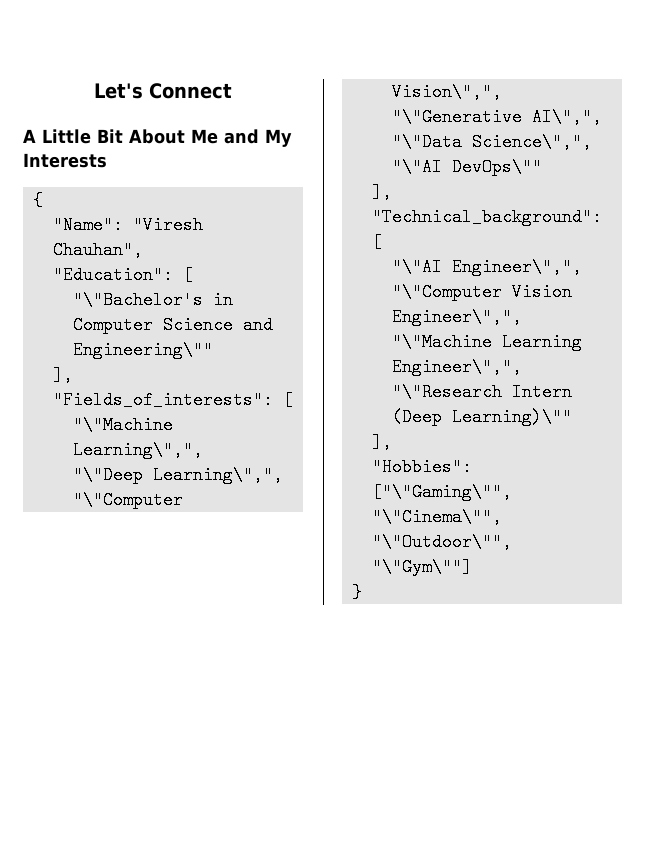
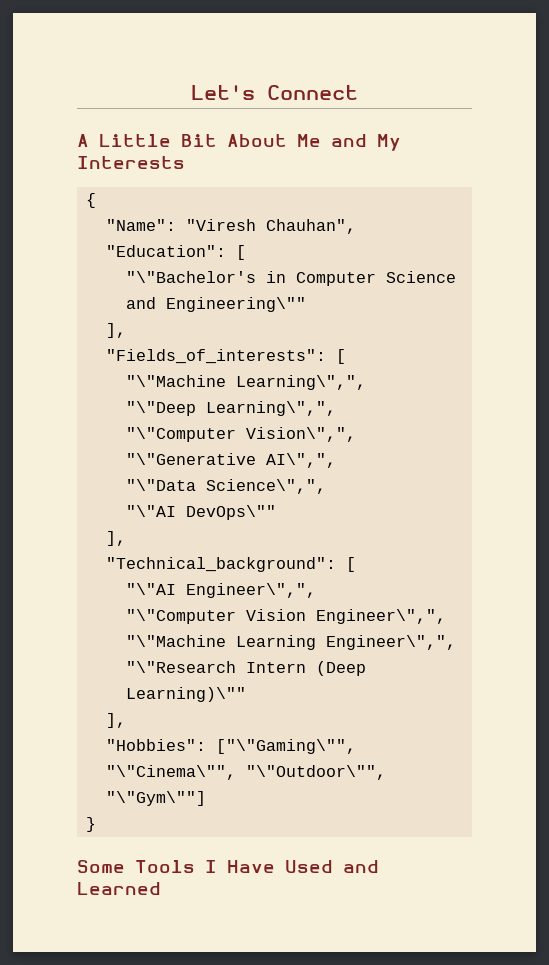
(362, 592) none -> [77,860,379,873] [77,882,161,895] // Some Tools I Have Used and Learned

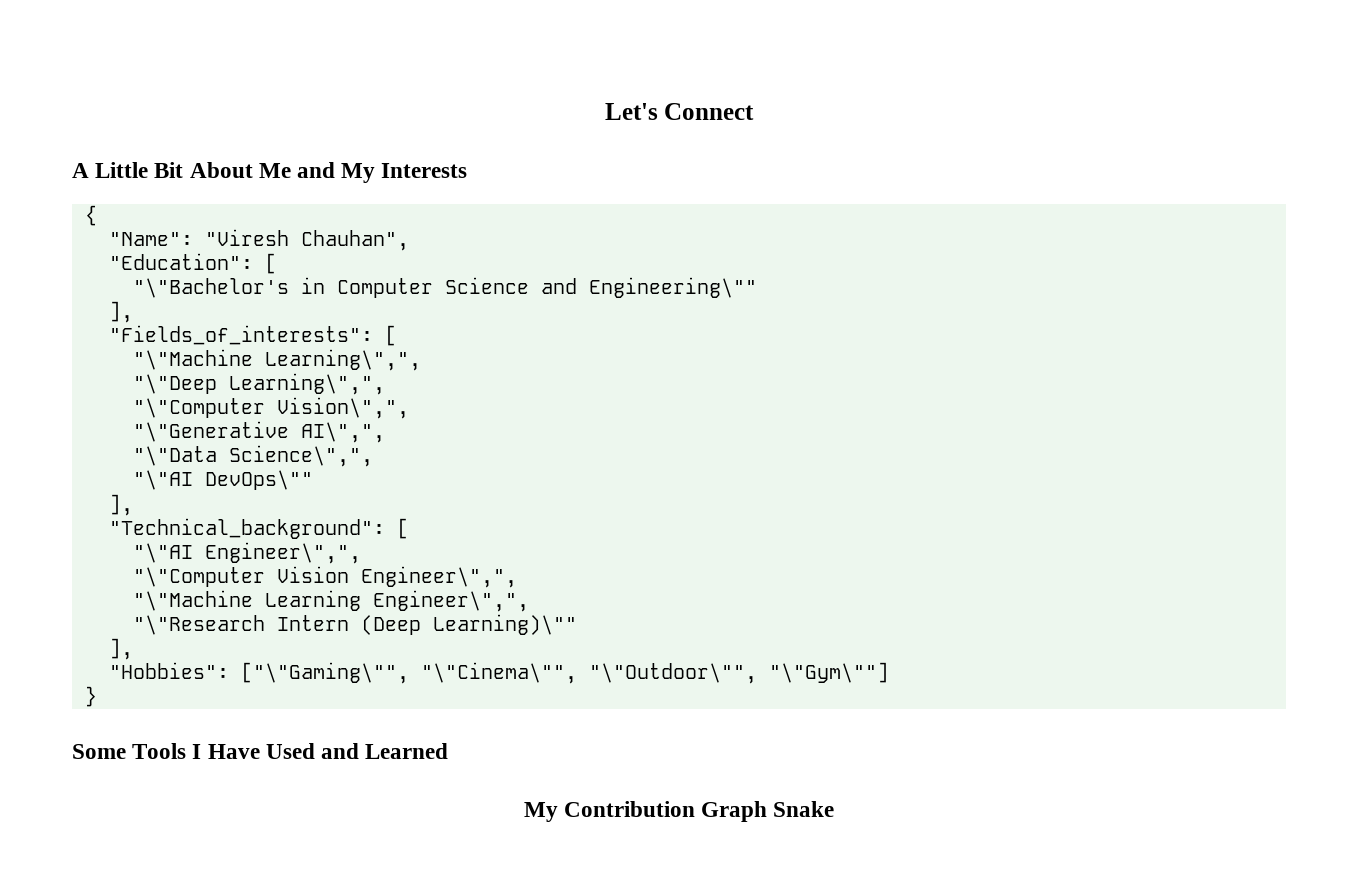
(161, 888) none -> [523,801,835,822] // My Contribution Graph Snake

